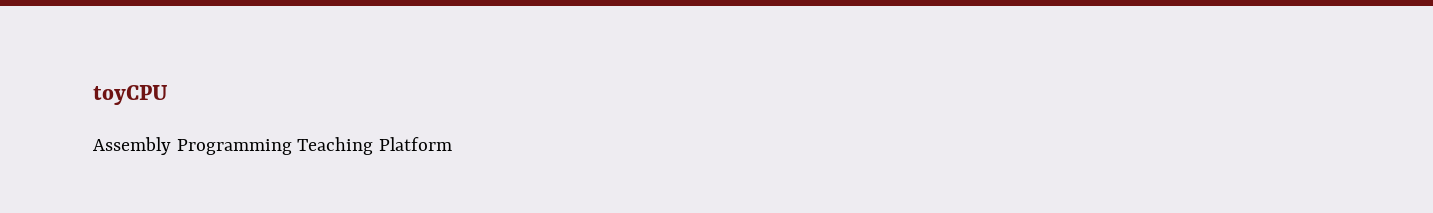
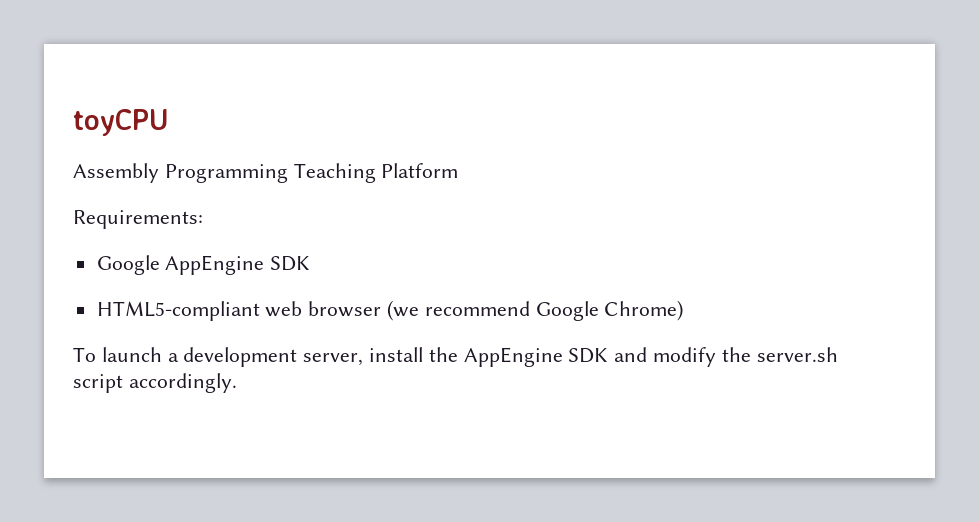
(453, 144) none -> [73,210,203,229] [96,255,311,275] [96,300,684,321] [73,347,838,367] [73,373,237,393] // Requirements: // Google AppEngine SDK // HTML5-compliant web browser (we recommend Google Chrome) // To launch a development server, install the AppEngine SDK and modify the server.sh script accordingly.

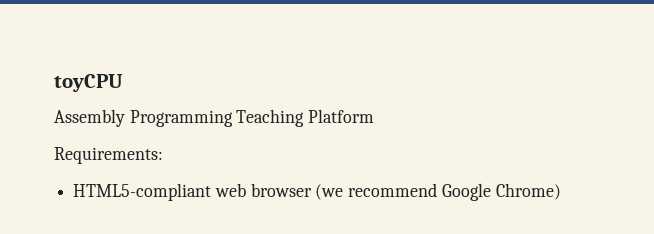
[96,255,311,275] // Google AppEngine SDK -> (163, 155) none
[73,347,838,367] [73,373,237,393] // To launch a development server, install the AppEngine SDK and modify the server.sh script accordingly. -> (561, 191) none

